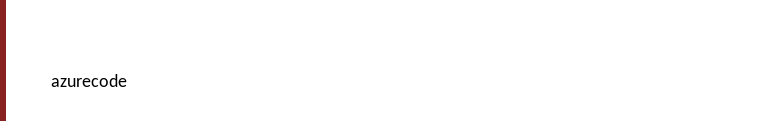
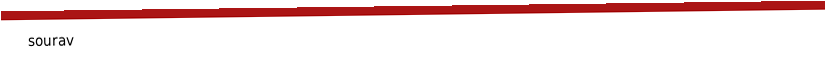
[51,74,127,87] azurecode -> [27,36,75,47] sourav

